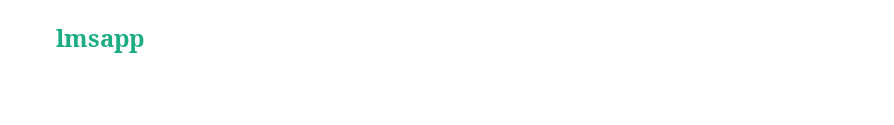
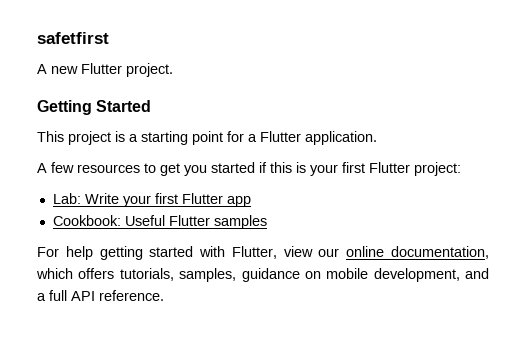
[56,29,144,53] lmsapp -> [37,32,109,44] [37,63,173,77] [37,100,152,115] [37,131,377,145] [37,162,461,176] [52,193,251,207] [52,215,267,229] [37,246,489,260] [36,268,489,282] [37,290,164,301] safetfirst // A new Flutter project. // Getting Started // This project is a starting point for a Flutter application. // A few resources to get you started if this is your first Flutter project: // Lab: Write your first Flutter app // Cookbook: Useful Flutter samples // For help getting started with Flutter, view our online documentation, which offers tutorials, samples, guidance on mobile development, and a full API reference.

